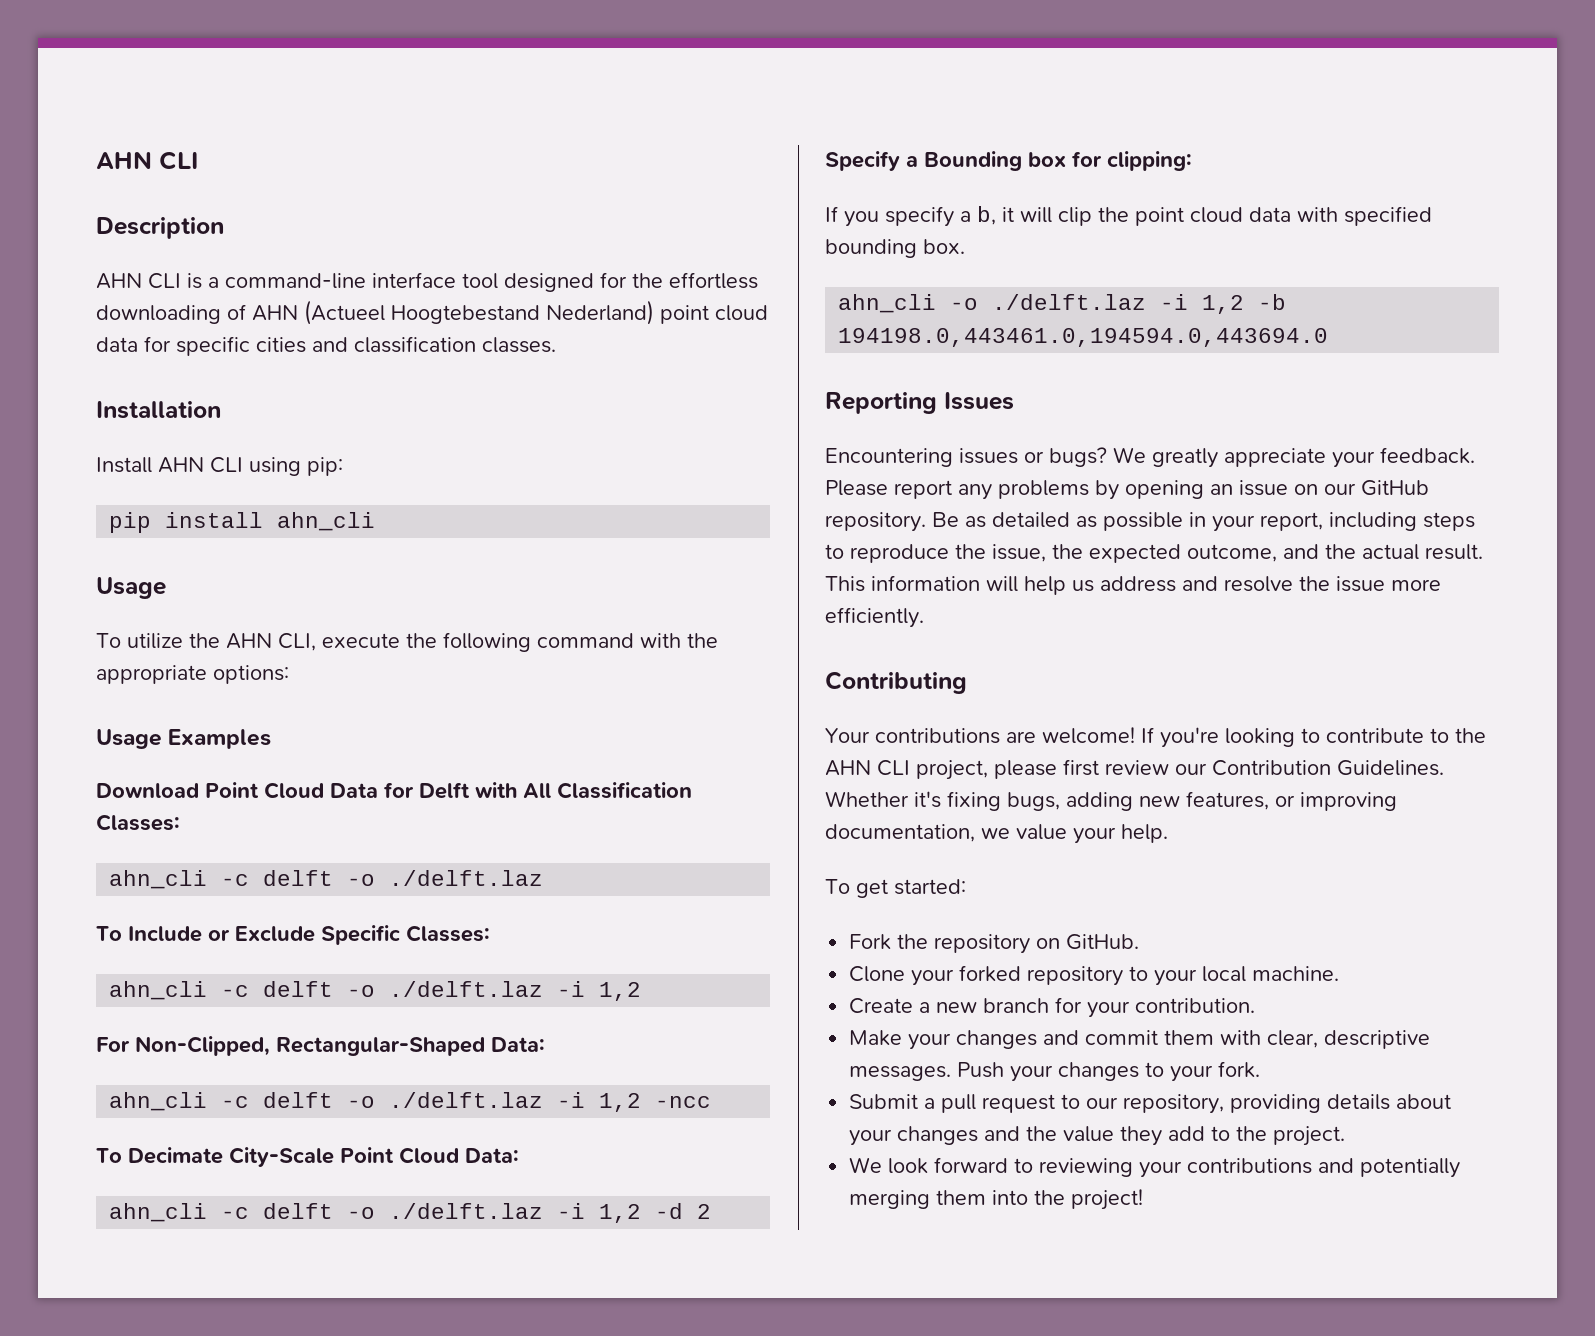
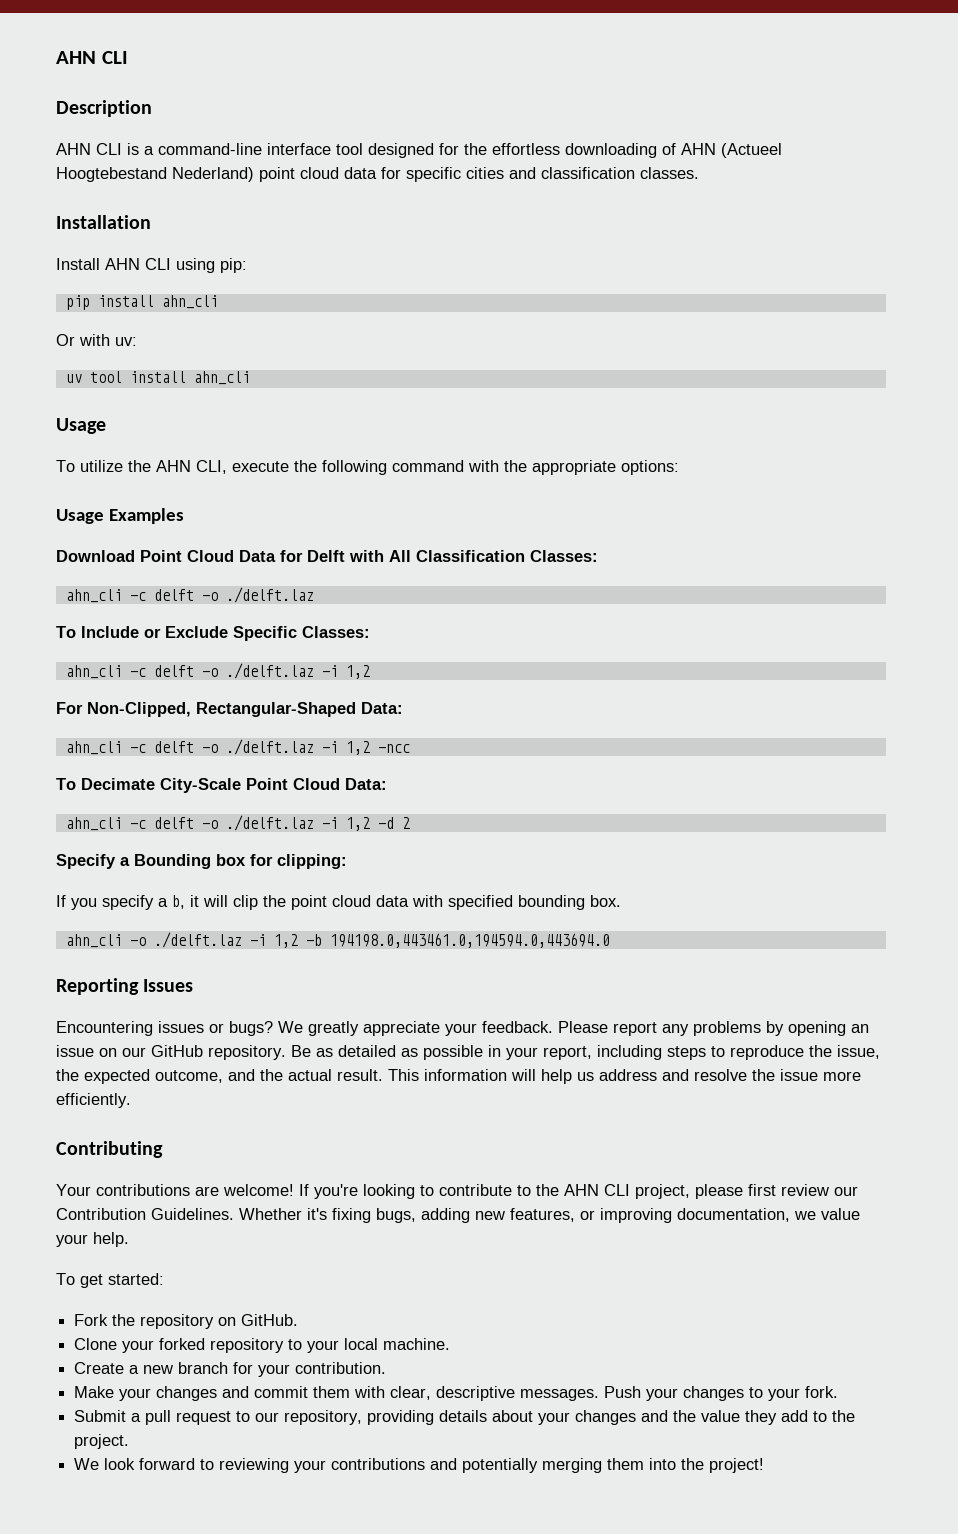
(376, 521) none -> [56,334,137,346] [65,371,250,385] // Or with uv: // uv tool install ahn_cli

